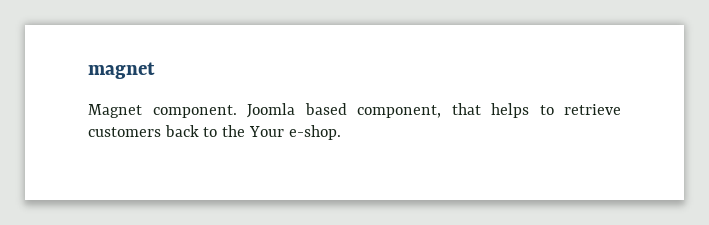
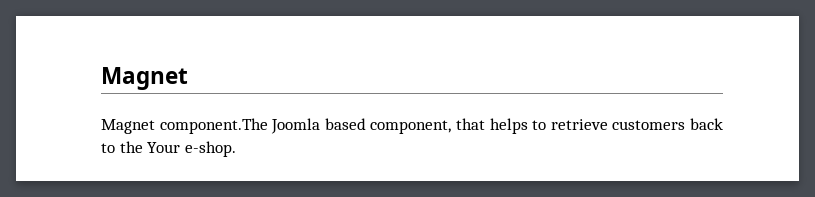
[88,62,155,79] [88,104,237,118] magnet // Magnet component. -> [101,67,188,90] [101,118,268,134] Magnet // Magnet component.The

